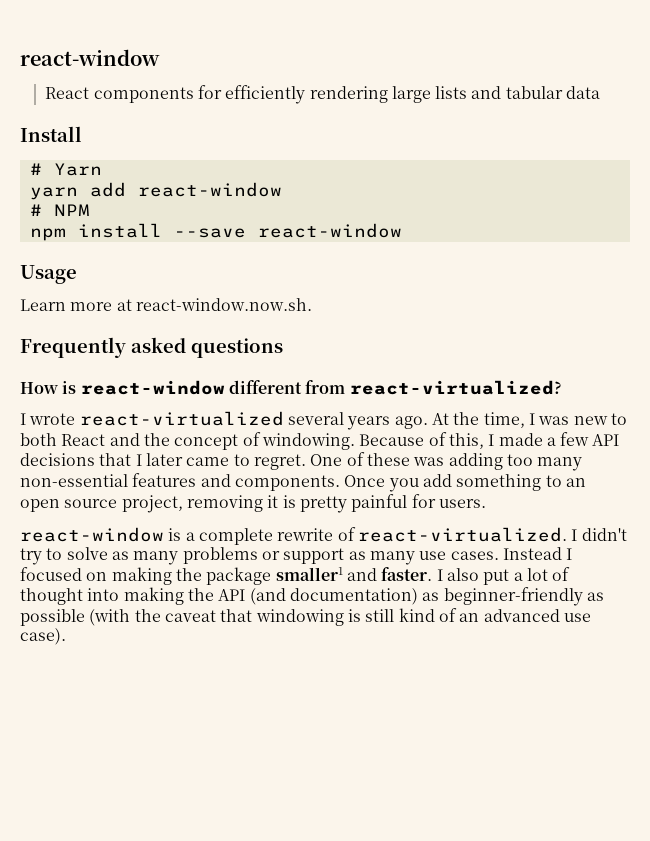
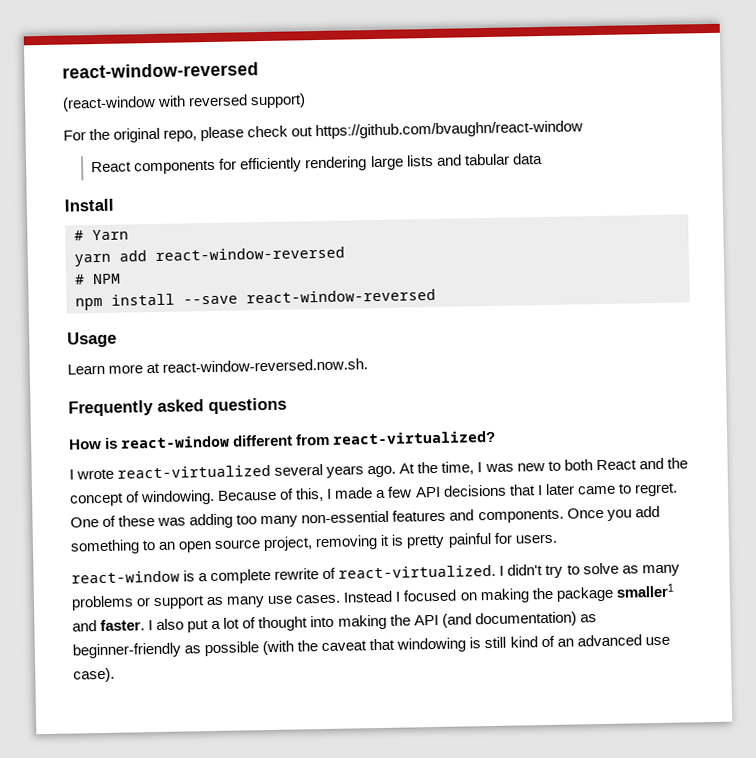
[20,49,160,66] react-window -> [62,62,259,79] [62,93,307,112] [63,120,584,143] react-window-reversed // (react-window with reversed support) // For the original repo, please check out https://github.com/bvaughn/react-window
[137,182,282,197] react-window -> [155,246,345,261] react-window-reversed
[257,223,402,238] react-window -> [246,288,436,304] react-window-reversed
[135,298,312,311] react-window.now.sh. -> [162,358,369,373] react-window-reversed.now.sh.

